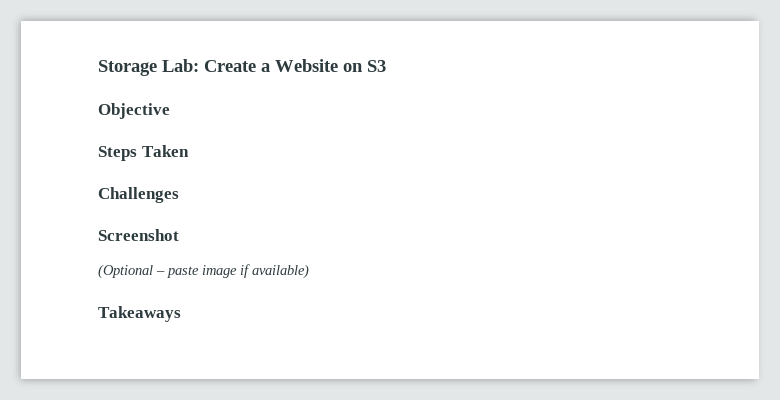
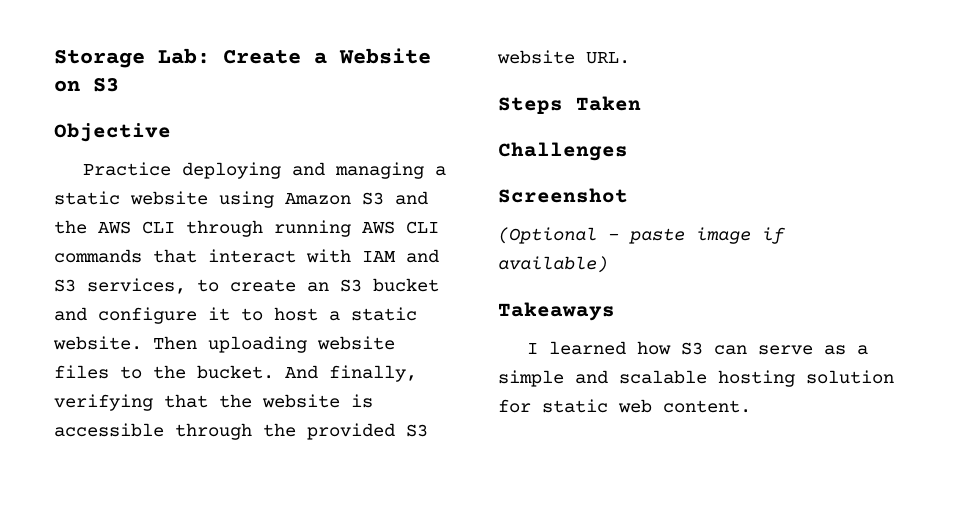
(170, 111) none -> [83,162,447,179] [54,191,428,208] [54,220,439,237] [54,249,439,263] [54,278,439,294] [54,307,417,324] [53,336,395,353] [54,365,417,382] [54,394,373,411] [54,423,428,440] [497,50,630,64] // Practice deploying and managing a static website using Amazon S3 and the AWS CLI through running AWS CLI commands that interact with IAM and S3 services, to create an S3 bucket and configure it to host a static website. Then uploading website files to the bucket. And finally, verifying that the website is accessible through the provided S3 website URL.
(181, 314) none -> [527,341,869,355] [498,370,894,387] [498,399,751,413] // I learned how S3 can serve as a simple and scalable hosting solution for static web content.

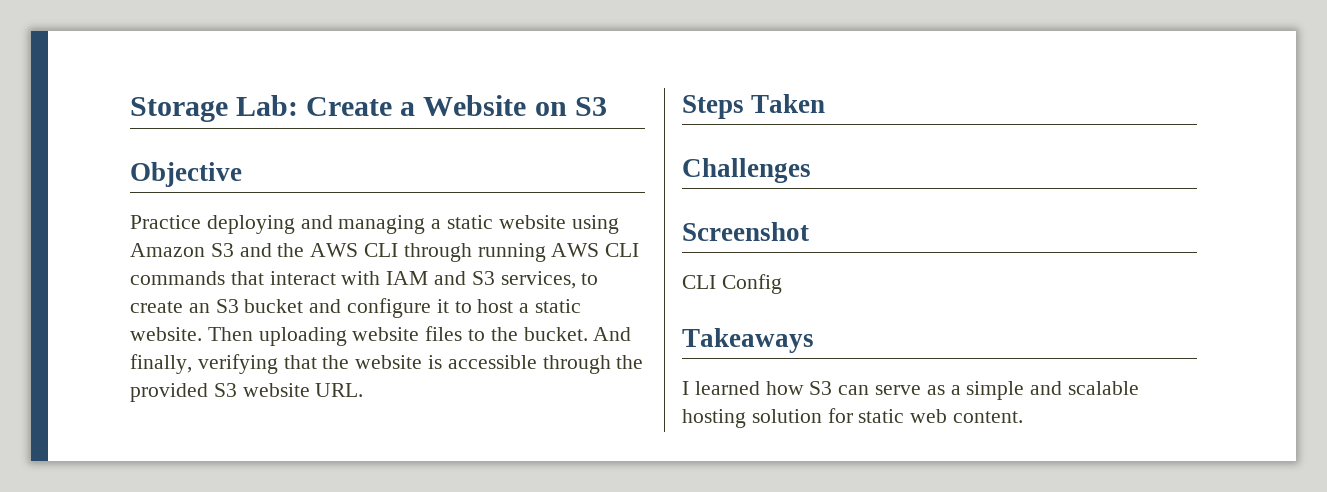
[498,227,786,244] [498,256,608,273] (Optional – paste image if available) -> [682,274,782,294] CLI Config

